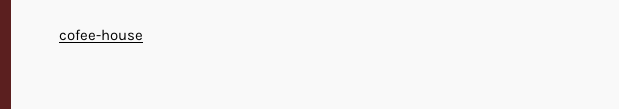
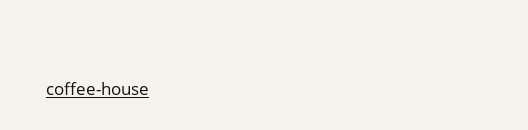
[59,29,143,41] cofee-house -> [46,82,149,95] coffee-house

